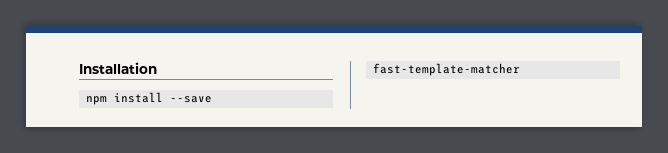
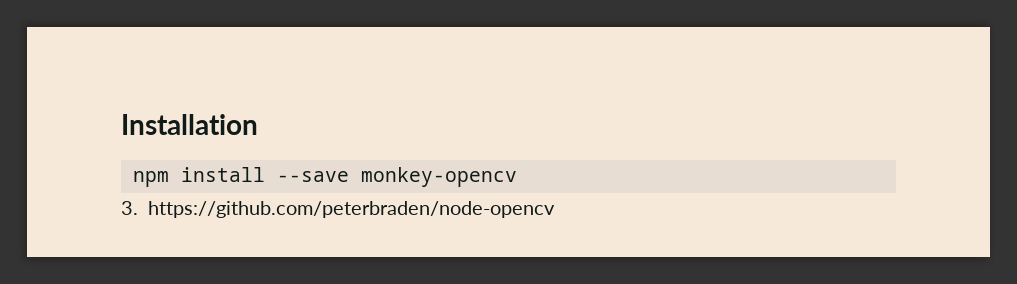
[372,63,520,76] fast-template-matcher -> [360,167,517,187] [121,201,555,218] monkey-opencv // 3. https://github.com/peterbraden/node-opencv

